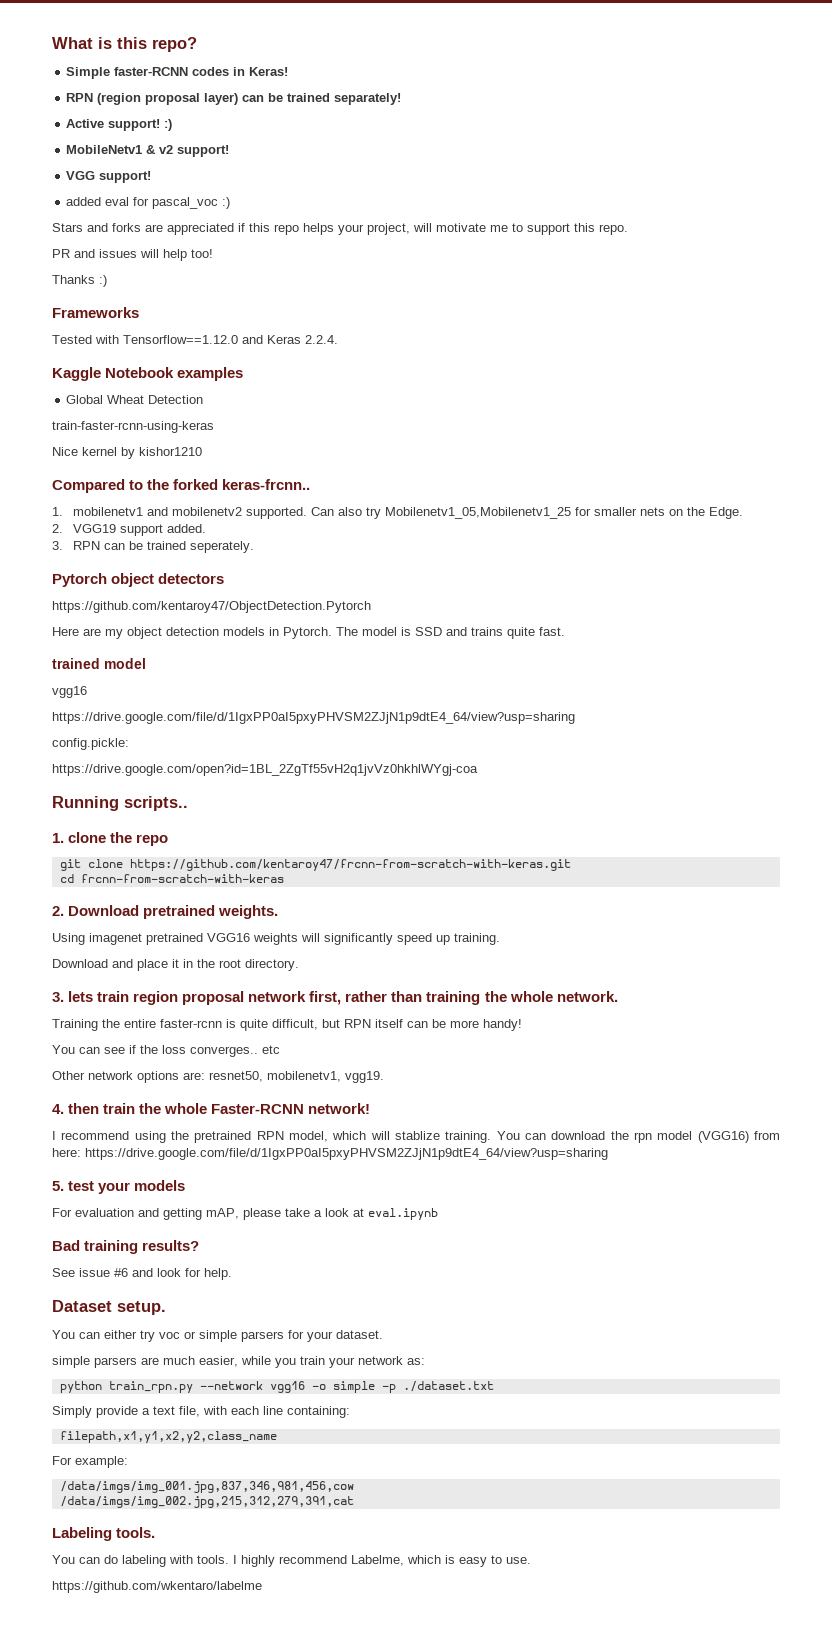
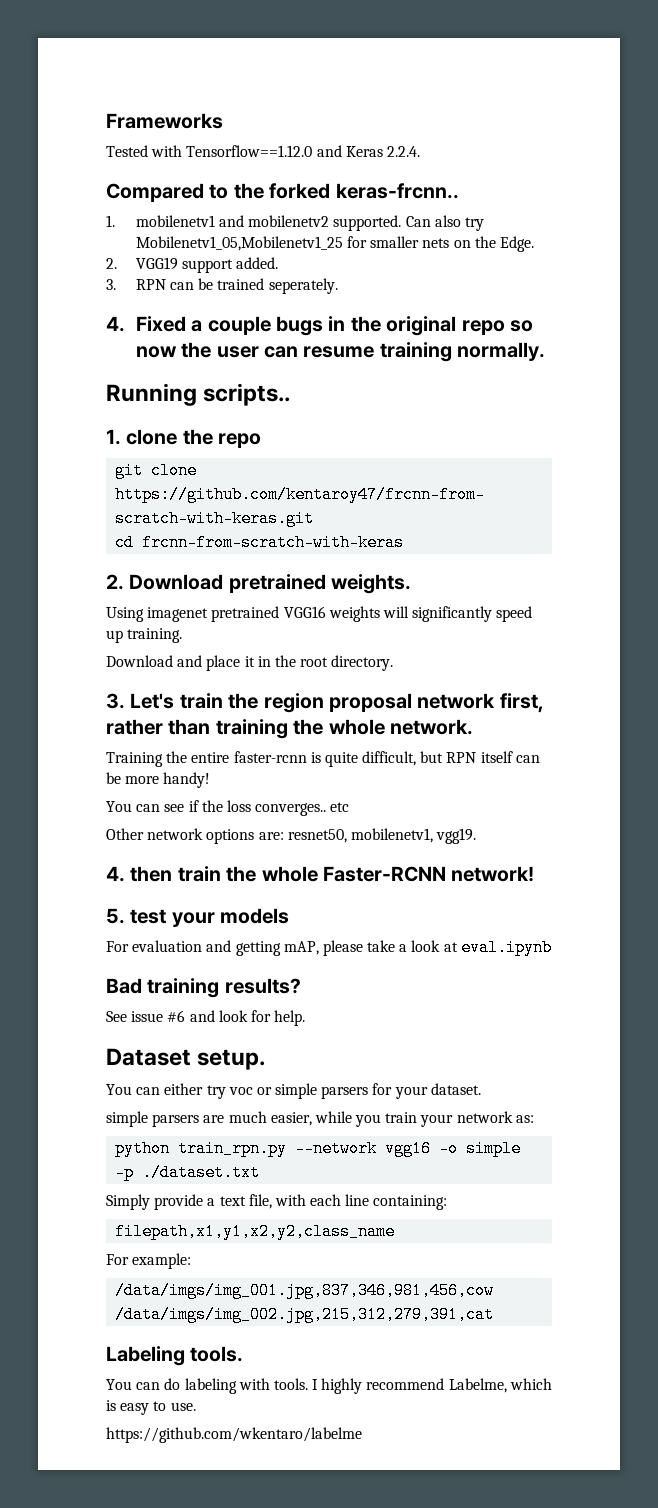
[52,37,197,52] [66,67,289,79] [66,93,402,105] [66,119,173,131] [66,145,230,157] [66,171,152,183] [66,197,231,209] [52,223,628,235] [52,249,213,261] [52,275,107,287] What is this repo? // Simple faster-RCNN codes in Keras! // RPN (region proposal layer) can be trained separately! // Active support! :) // MobileNetv1 & v2 support! // VGG support! // added eval for pascal_voc :) // Stars and forks are appreciated if this repo helps your project, will motivate me to support this repo. // PR and issues will help too! // Thanks :) // -> (106, 121) none
[52,367,244,381] [66,395,204,404] [52,421,214,433] [52,447,202,459] // Kaggle Notebook examples // Global Wheat Detection // train-faster-rcnn-using-keras // Nice kernel by kishor1210 -> (420, 151) none
[52,573,225,587] [52,601,371,613] [52,627,565,639] [52,658,146,669] [52,686,87,698] [52,712,575,724] [52,738,129,750] [52,764,478,776] Pytorch object detectors // https://github.com/kentaroy47/ObjectDetection.Pytorch // Here are my object detection models in Pytorch. The model is SSD and trains quite fast. // trained model // vgg16 // https://drive.google.com/file/d/1IgxPP0aI5pxyPHVSM2ZJjN1p9dtE4_64/view?usp=sharing // config.pickle: // https://drive.google.com/open?id=1BL_2ZgTf55vH2q1jvVz0hkhlWYgj-coa -> [106,316,534,336] [135,342,546,362] 4. Fixed a couple bugs in the original repo so now the user can resume training normally.
[68,991,130,1002] lets train -> [130,693,259,709] Let's train the
[52,1131,781,1143] [52,1148,608,1160] // I recommend using the pretrained RPN model, which will stablize training. You can download the rpn model (VGG16) from here: https://drive.google.com/file/d/1IgxPP0aI5pxyPHVSM2ZJjN1p9dtE4_64/view?usp=sharing -> (535, 874) none

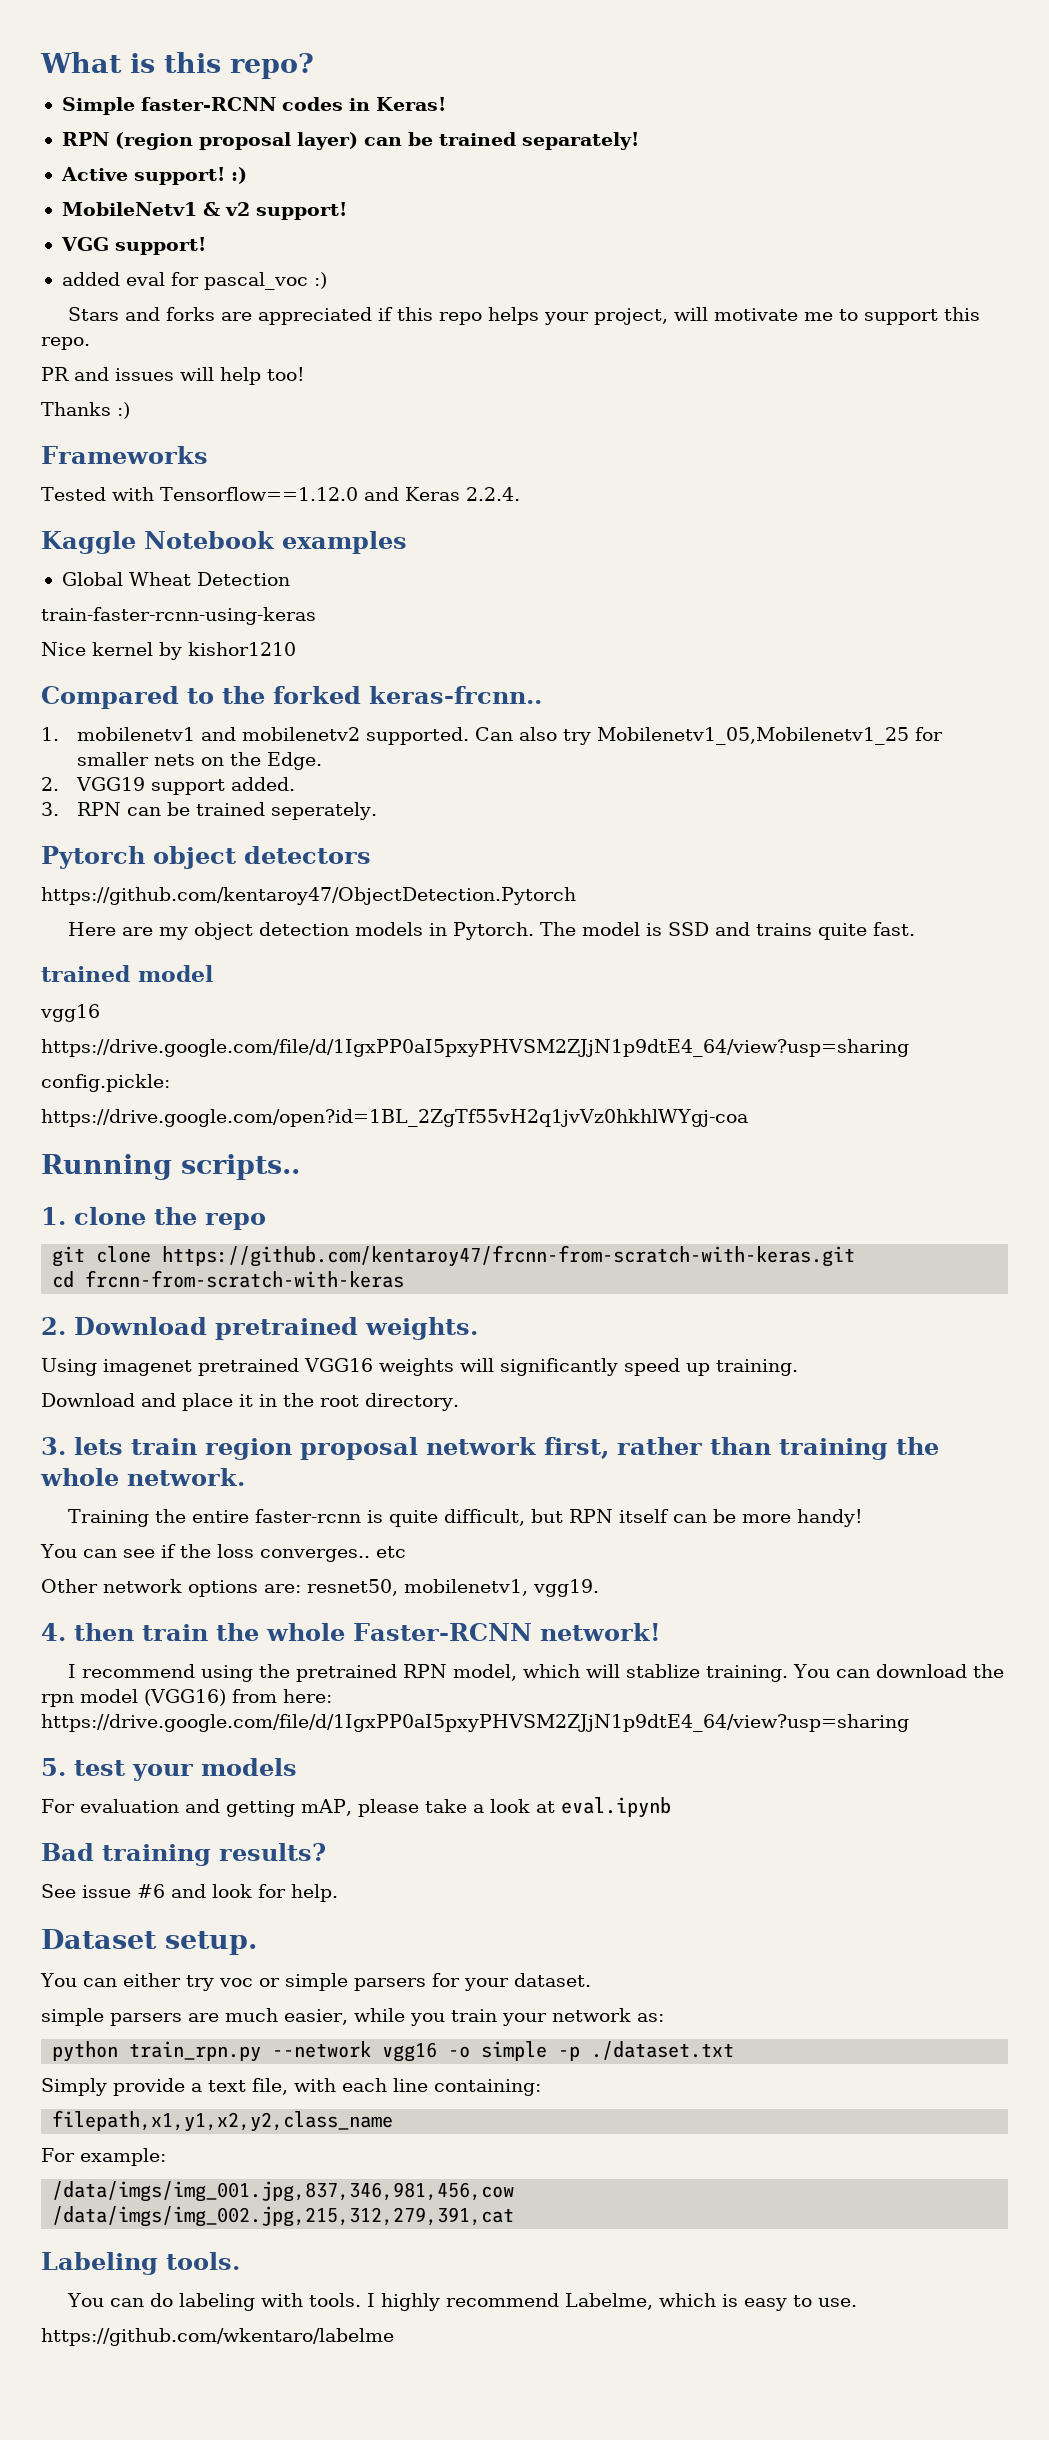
(106, 121) none -> [40,52,314,79] [61,97,446,115] [61,132,639,150] [60,167,247,185] [61,202,347,220] [60,237,206,255] [61,272,327,290] [68,307,981,325] [41,337,90,350] [41,367,305,385] [41,402,130,419] What is this repo? // Simple faster-RCNN codes in Keras! // RPN (region proposal layer) can be trained separately! // Active support! :) // MobileNetv1 & v2 support! // VGG support! // added eval for pascal_voc :) // Stars and forks are appreciated if this repo helps your project, will motivate me to support this repo. // PR and issues will help too! // Thanks :) //
(420, 151) none -> [41,531,407,554] [61,572,290,586] [41,607,316,625] [41,642,296,660] // Kaggle Notebook examples // Global Wheat Detection // train-faster-rcnn-using-keras // Nice kernel by kishor1210
[106,316,534,336] [135,342,546,362] 4. Fixed a couple bugs in the original repo so now the user can resume training normally. -> [41,846,371,869] [41,887,576,905] [68,922,916,940] [41,965,213,982] [40,1004,100,1022] [41,1039,909,1057] [41,1074,170,1092] [41,1109,748,1127] Pytorch object detectors // https://github.com/kentaroy47/ObjectDetection.Pytorch // Here are my object detection models in Pytorch. The model is SSD and trains quite fast. // trained model // vgg16 // https://drive.google.com/file/d/1IgxPP0aI5pxyPHVSM2ZJjN1p9dtE4_64/view?usp=sharing // config.pickle: // https://drive.google.com/open?id=1BL_2ZgTf55vH2q1jvVz0hkhlWYgj-coa
[130,693,259,709] Let's train the -> [74,1437,197,1455] lets train
(535, 874) none -> [68,1664,1005,1682] [41,1689,332,1707] [41,1714,909,1732] // I recommend using the pretrained RPN model, which will stablize training. You can download the rpn model (VGG16) from here: https://drive.google.com/file/d/1IgxPP0aI5pxyPHVSM2ZJjN1p9dtE4_64/view?usp=sharing

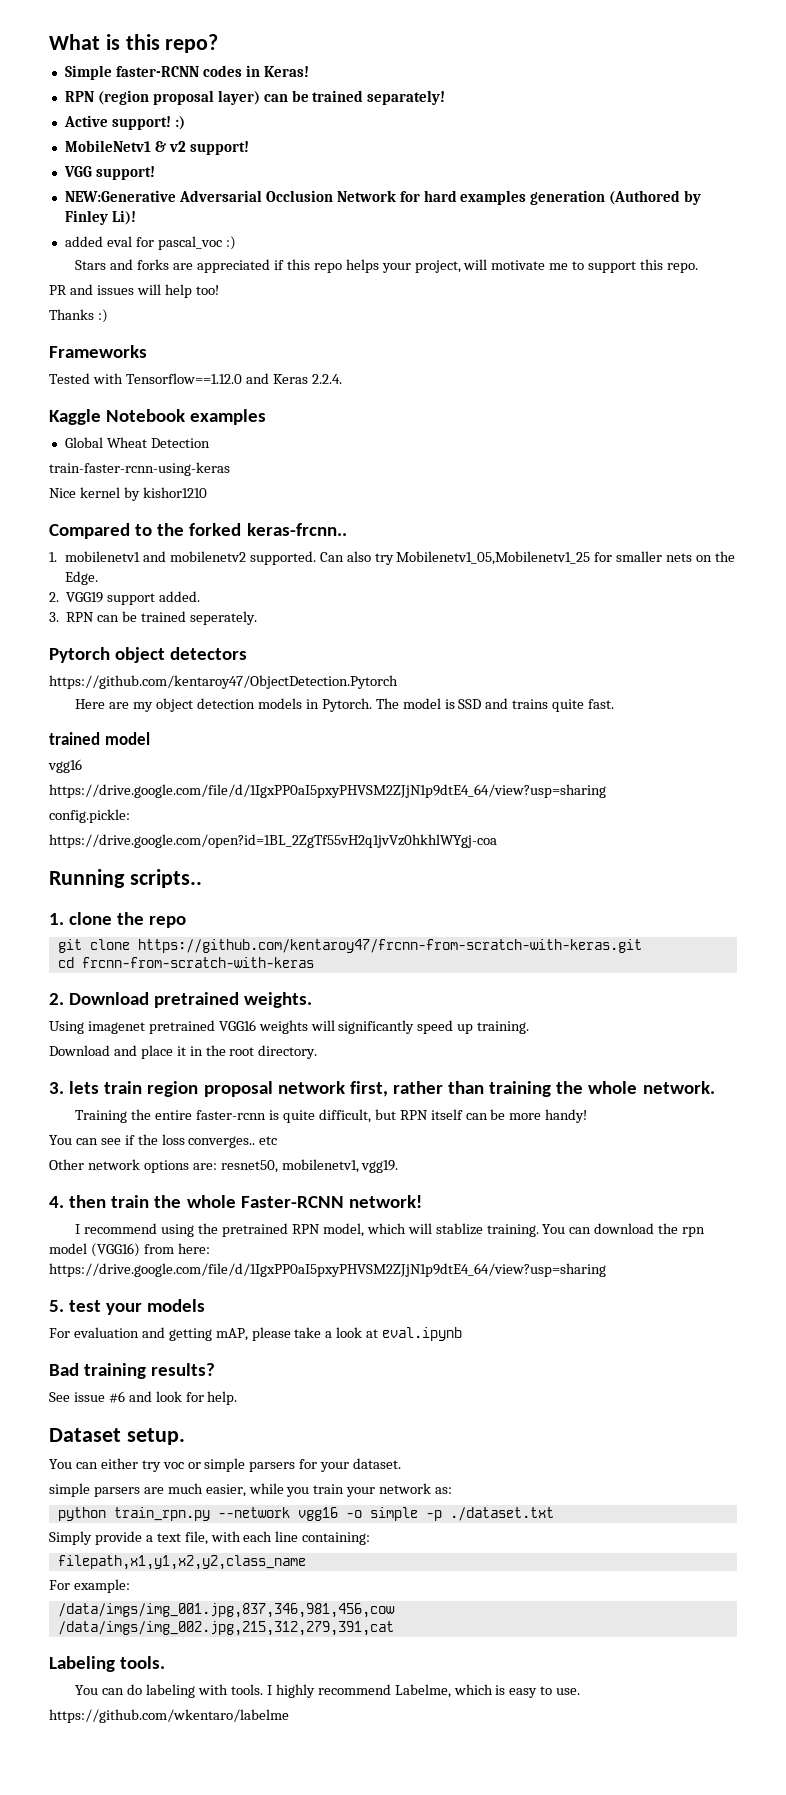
(206, 246) none -> [64,190,702,205] [64,210,136,225] // NEW:Generative Adversarial Occlusion Network for hard examples generation (Authored by Finley Li)!

